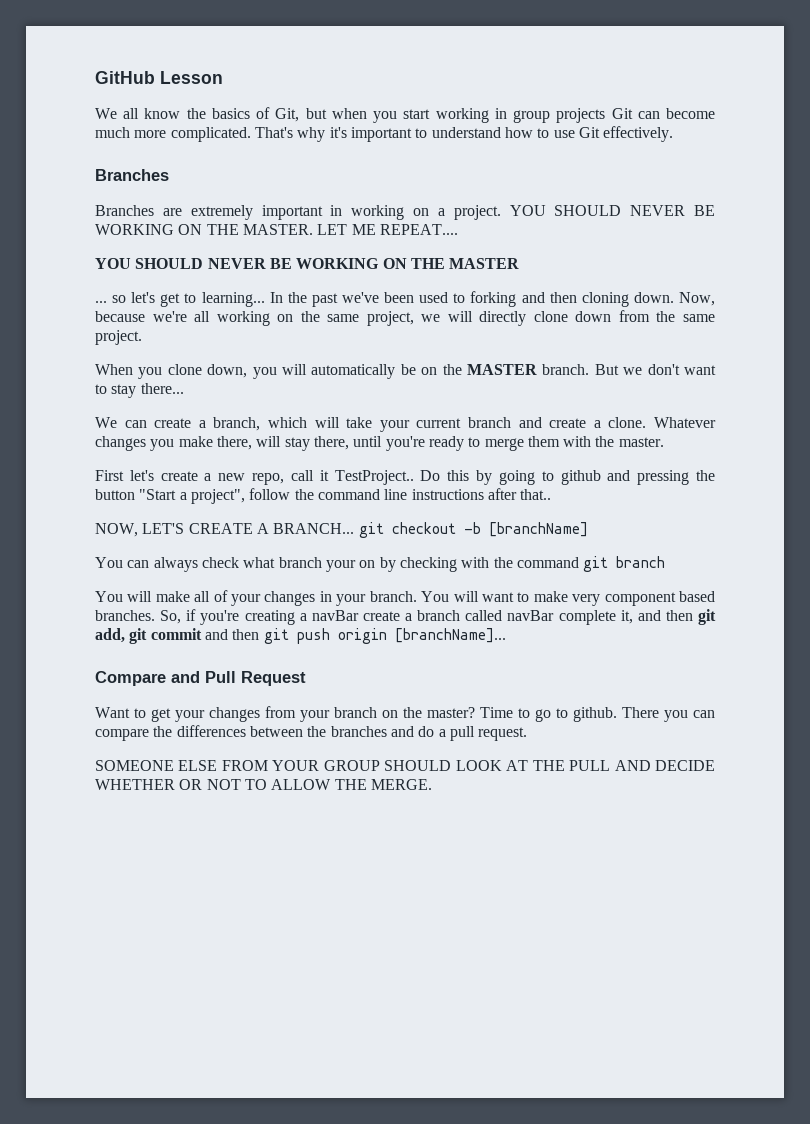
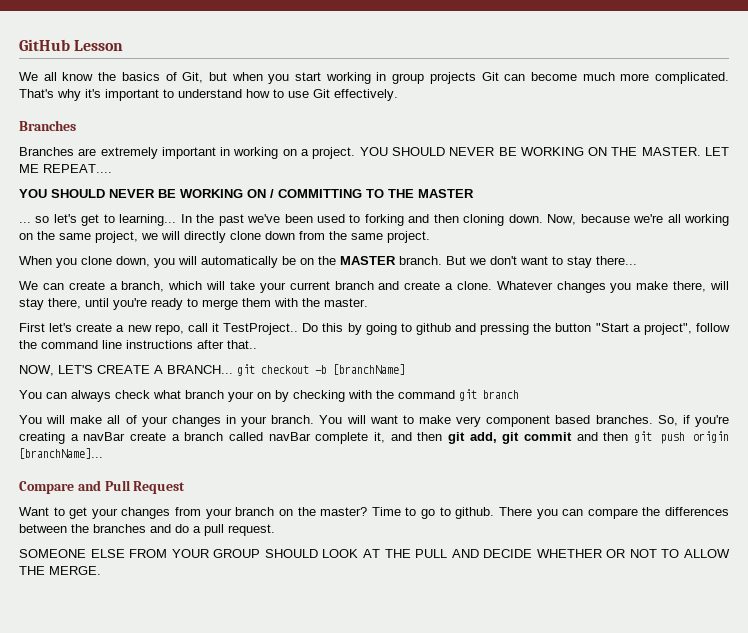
(407, 263) none -> [270,189,384,198] / COMMITTING TO

